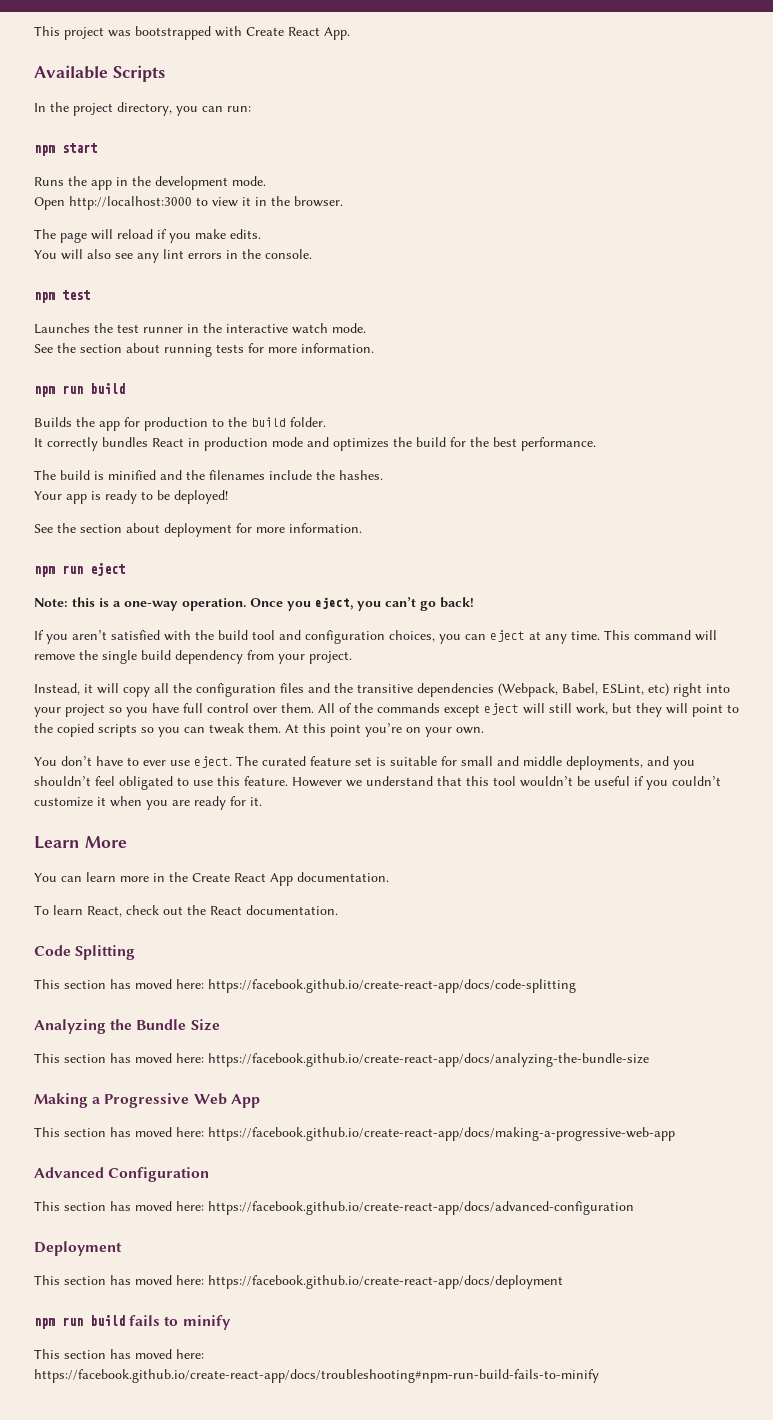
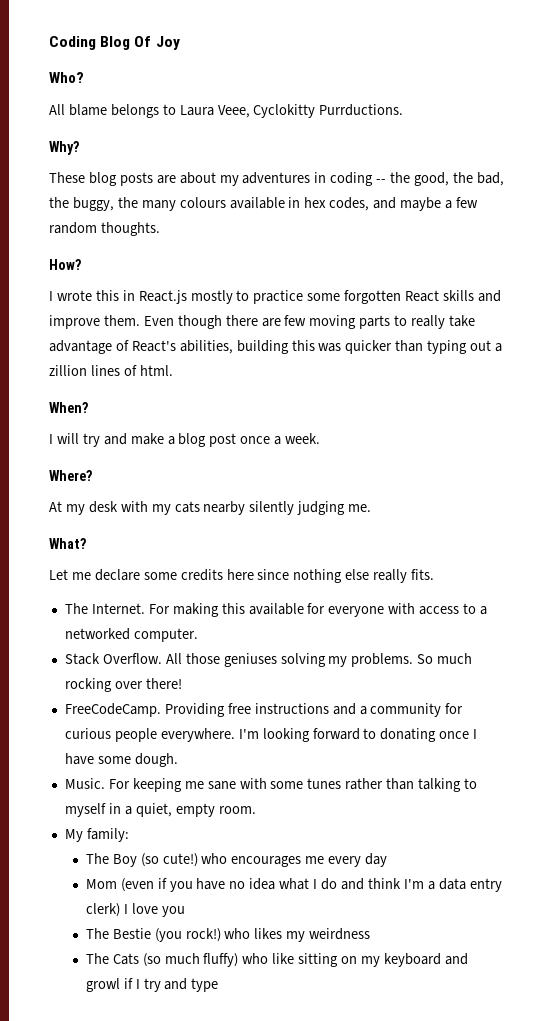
[34,26,350,40] [34,65,165,82] [34,102,251,116] [34,143,97,156] [34,176,266,190] [34,196,343,210] [34,229,261,243] [34,249,312,263] [34,290,90,303] [34,323,366,334] [34,343,374,357] [34,383,125,397] [34,417,326,431] [34,437,596,451] [34,470,383,480] [34,490,228,504] [34,523,362,537] [34,563,125,577] [34,597,474,611] [34,630,717,644] [34,650,352,664] [34,683,730,697] [34,703,739,717] [34,723,484,737] [34,756,695,770] [34,776,721,790] [34,796,262,810] [34,836,127,849] [34,872,389,886] [34,905,338,917] [34,945,136,960] [34,979,576,993] [34,1019,220,1034] [34,1053,649,1067] [34,1093,260,1108] [34,1127,675,1141] [34,1167,210,1182] [34,1201,634,1215] [34,1241,122,1256] [34,1275,563,1289] [34,1315,231,1330] [34,1349,204,1359] [34,1369,599,1383] This project was bootstrapped with Create React App. // Available Scripts // In the project directory, you can run: // npm start // Runs the app in the development mode. // Open http://localhost:3000 to view it in the browser. // The page will reload if you make edits. // You will also see any lint errors in the console. // npm test // Launches the test runner in the interactive watch mode. // See the section about running tests for more information. // npm run build // Builds the app for production to the build folder. // It correctly bundles React in production mode and optimizes the build for the best performance. // The build is minified and the filenames include the hashes. // Your app is ready to be deployed! // See the section about deployment for more information. // npm run eject // Note: this is a one-way operation. Once you eject, you can’t go back! // If you aren’t satisfied with the build tool and configuration choices, you can eject at any time. This command will remove the single build dependency from your project. // Instead, it will copy all the configuration files and the transitive dependencies (Webpack, Babel, ESLint, etc) right into your project so you have full control over them. All of the commands except eject will still work, but they will point to the copied scripts so you can tweak them. At this point you’re on your own. // You don’t have to ever use eject. The curated feature set is suitable for small and middle deployments, and you shouldn’t feel obligated to use this feature. However we understand that this tool wouldn’t be useful if you couldn’t customize it when you are ready for it. // Learn More // You can learn more in the Create React App documentation. // To learn React, check out the React documentation. // Code Splitting // This section has moved here: https://facebook.github.io/create-react-app/docs/code-splitting // Analyzing the Bundle Size // This section has moved here: https://facebook.github.io/create-react-app/docs/analyzing-the-bundle-size // Making a Progressive Web App // This section has moved here: https://facebook.github.io/create-react-app/docs/making-a-progressive-web-app // Advanced Configuration // This section has moved here: https://facebook.github.io/create-react-app/docs/advanced-configuration // Deployment // This section has moved here: https://facebook.github.io/create-react-app/docs/deployment // npm run build fails to minify // This section has moved here: https://facebook.github.io/create-react-app/docs/troubleshooting#npm-run-build-fails-to-minify -> [49,36,180,50] [49,72,84,83] [49,104,404,118] [49,141,79,155] [49,172,504,186] [49,197,478,211] [49,222,160,236] [49,259,81,270] [49,290,501,304] [49,315,476,329] [49,340,503,354] [49,365,173,376] [49,402,88,413] [49,433,321,447] [49,470,92,481] [49,501,372,515] [49,538,86,549] [49,569,435,583] [64,603,488,617] [64,628,198,642] [64,653,473,667] [64,678,182,692] [64,703,464,717] [64,728,478,742] [64,753,178,767] [64,778,478,792] [64,803,256,817] [64,828,129,842] [85,853,388,867] [85,878,502,892] [85,903,185,917] [85,928,371,942] [85,953,468,967] [85,978,219,992] Coding Blog Of Joy // Who? // All blame belongs to Laura Veee, Cyclokitty Purrductions. // Why? // These blog posts are about my adventures in coding -- the good, the bad, the buggy, the many colours available in hex codes, and maybe a few random thoughts. // How? // I wrote this in React.js mostly to practice some forgotten React skills and improve them. Even though there are few moving parts to really take advantage of React's abilities, building this was quicker than typing out a zillion lines of html. // When? // I will try and make a blog post once a week. // Where? // At my desk with my cats nearby silently judging me. // What? // Let me declare some credits here since nothing else really fits. // The Internet. For making this available for everyone with access to a networked computer. // Stack Overflow. All those geniuses solving my problems. So much rocking over there! // FreeCodeCamp. Providing free instructions and a community for curious people everywhere. I'm looking forward to donating once I have some dough. // Music. For keeping me sane with some tunes rather than talking to myself in a quiet, empty room. // My family: // The Boy (so cute!) who encourages me every day // Mom (even if you have no idea what I do and think I'm a data entry clerk) I love you // The Bestie (you rock!) who likes my weirdness // The Cats (so much fluffy) who like sitting on my keyboard and growl if I try and type

